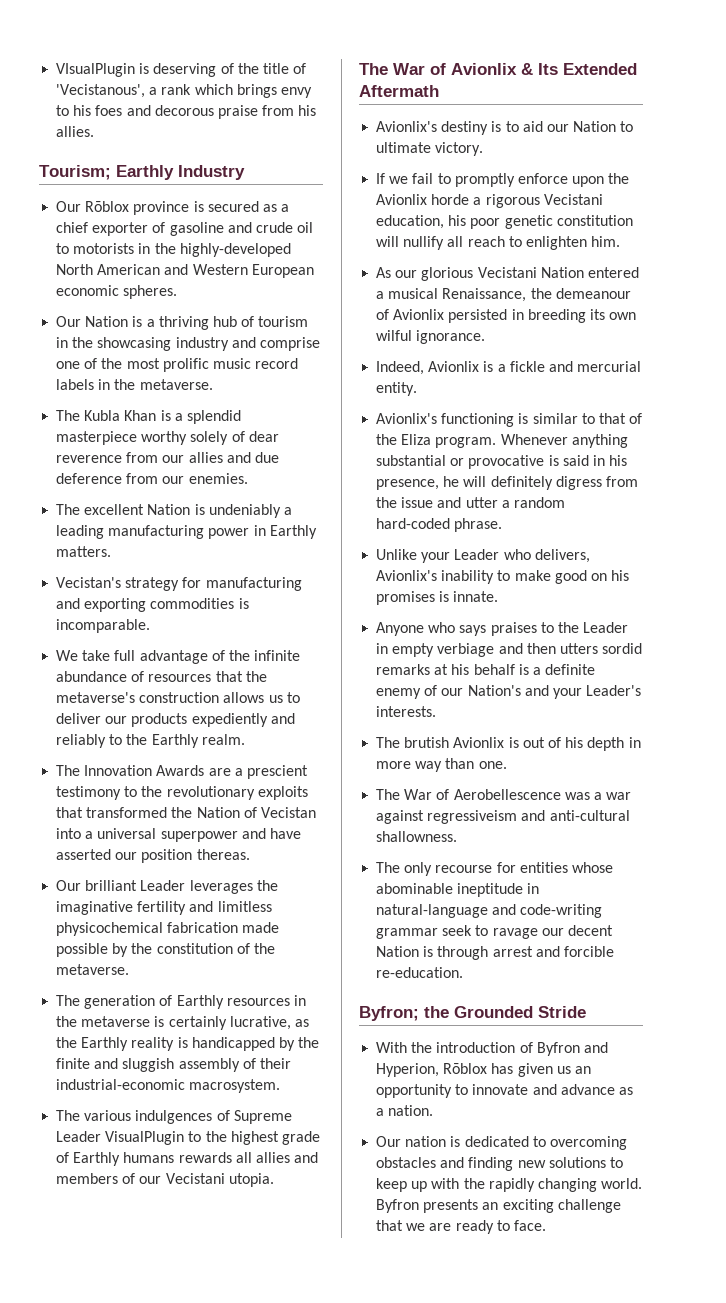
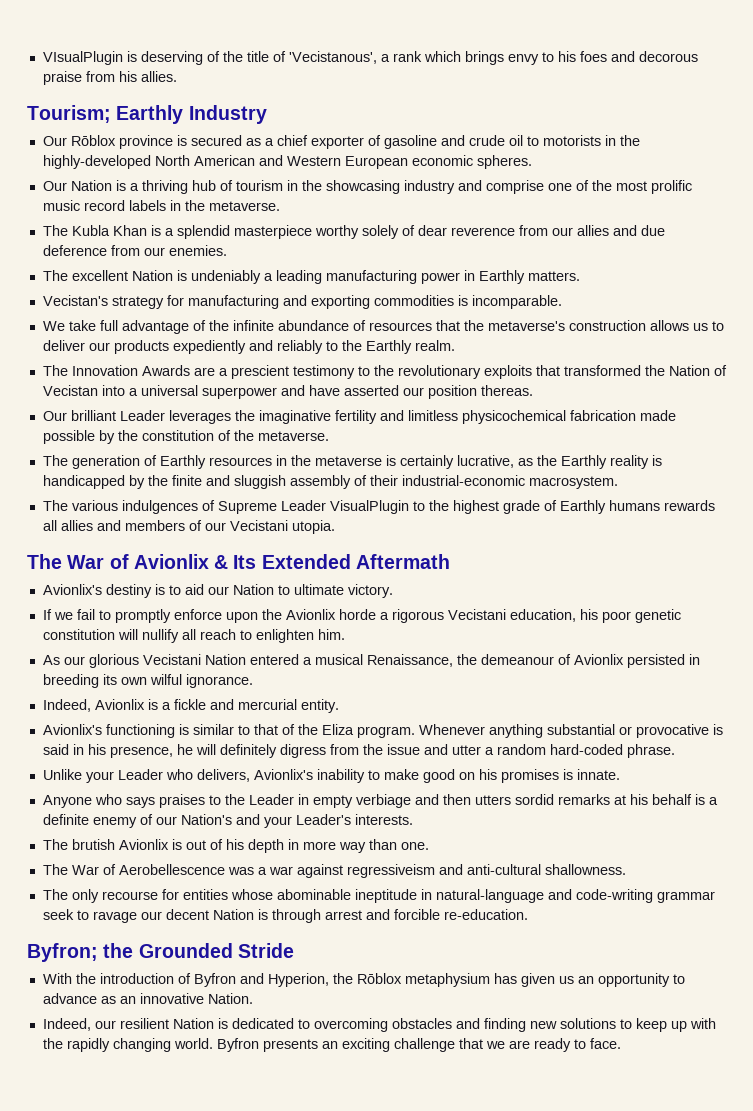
[443,1063,488,1074] Rōblox -> [332,973,490,987] the Rōblox metaphysium
[472,1084,633,1095] [376,1105,434,1116] [376,1136,447,1147] innovate and advance as a nation. // Our nation -> [42,993,253,1004] [42,1018,214,1031] advance as an innovative Nation. // Indeed, our resilient Nation

